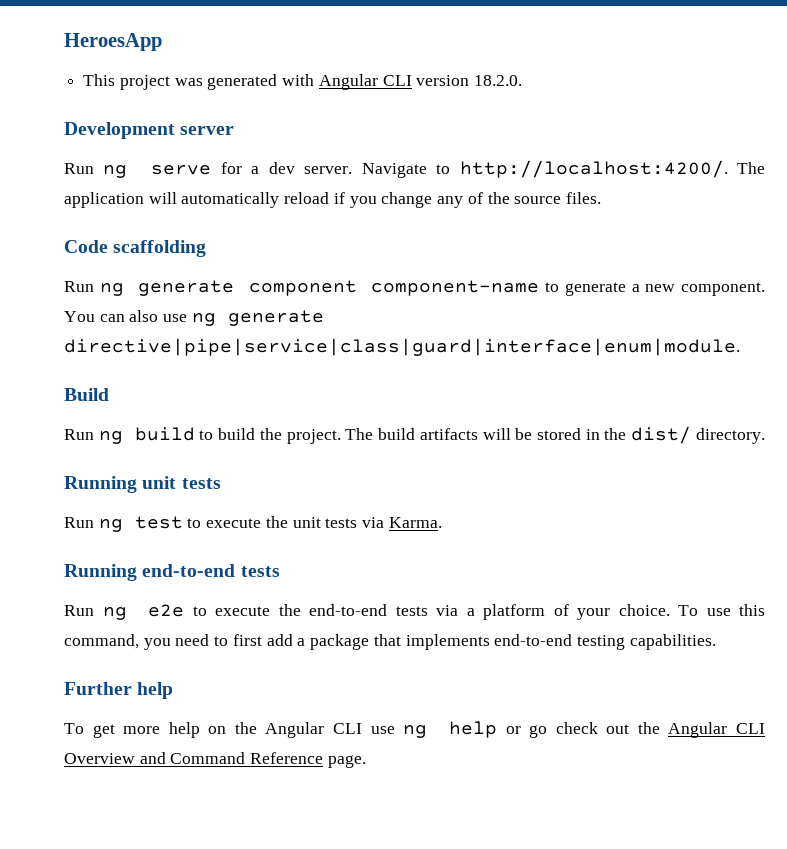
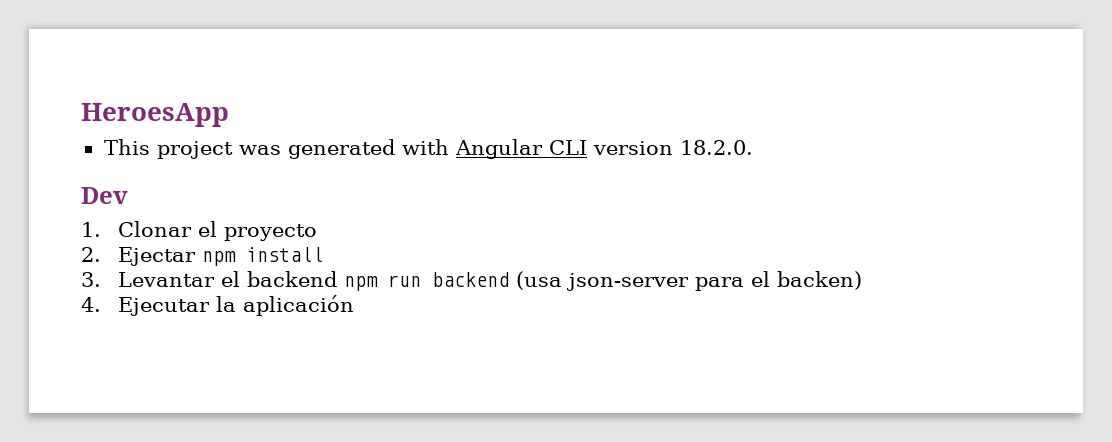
[64,122,235,139] [64,160,765,178] [64,192,601,208] [64,240,207,257] [64,280,765,296] [64,310,324,326] [64,338,740,356] [64,388,109,401] [64,426,765,444] [64,476,221,493] [64,516,442,532] [64,564,280,581] [64,604,765,620] [64,634,716,650] [64,682,174,699] [64,721,766,738] [64,752,366,768] Development server // Run ng serve for a dev server. Navigate to http://localhost:4200/. The application will automatically reload if you change any of the source files. // Code scaffolding // Run ng generate component component-name to generate a new component. You can also use ng generate directive|pipe|service|class|guard|interface|enum|module. // Build // Run ng build to build the project. The build artifacts will be stored in the dist/ directory. // Running unit tests // Run ng test to execute the unit tests via Karma. // Running end-to-end tests // Run ng e2e to execute the end-to-end tests via a platform of your choice. To use this command, you need to first add a package that implements end-to-end testing capabilities. // Further help // To get more help on the Angular CLI use ng help or go check out the Angular CLI Overview and Command Reference page. -> [81,187,128,204] [81,221,317,241] [81,247,323,266] [81,271,862,291] [81,295,354,316] Dev // 1. Clonar el proyecto // 2. Ejectar npm install // 3. Levantar el backend npm run backend (usa json-server para el backen) // 4. Ejecutar la aplicación

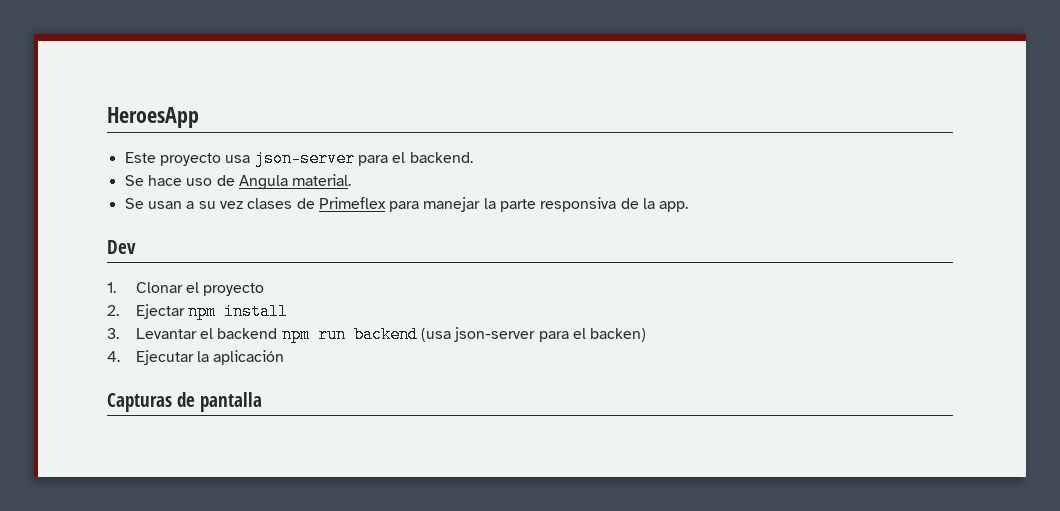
[103,139,753,159] This project was generated with Angular CLI version 18.2.0. -> [124,150,473,167] [124,174,352,190] [124,197,689,212] Este proyecto usa json-server para el backend. // Se hace uso de Angula material. // Se usan a su vez clases de Primeflex para manejar la parte responsiva de la app.
(354, 305) none -> [107,392,263,412] // Capturas de pantalla

